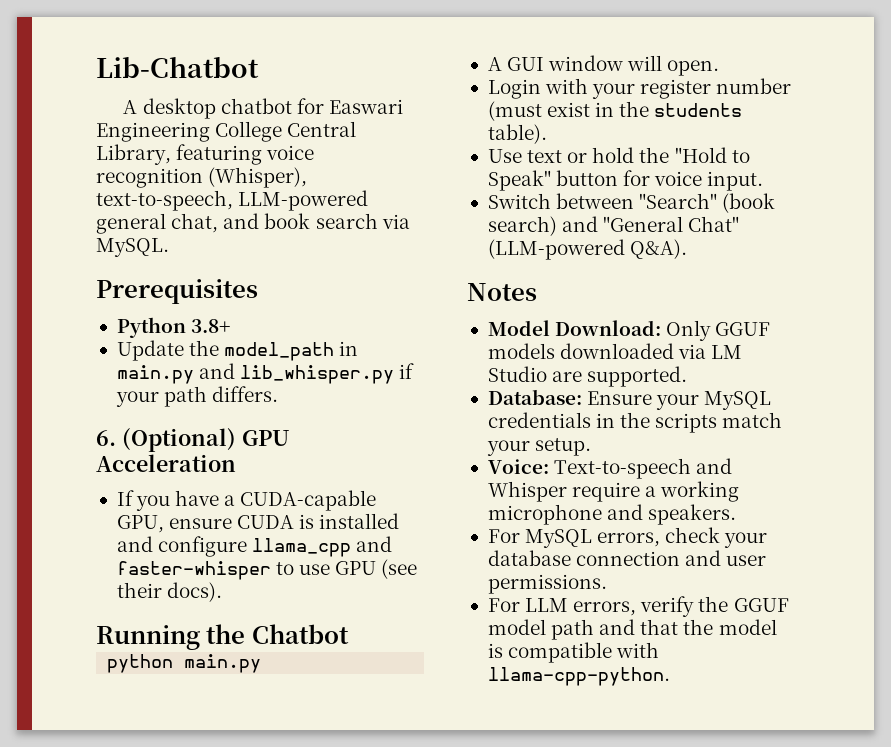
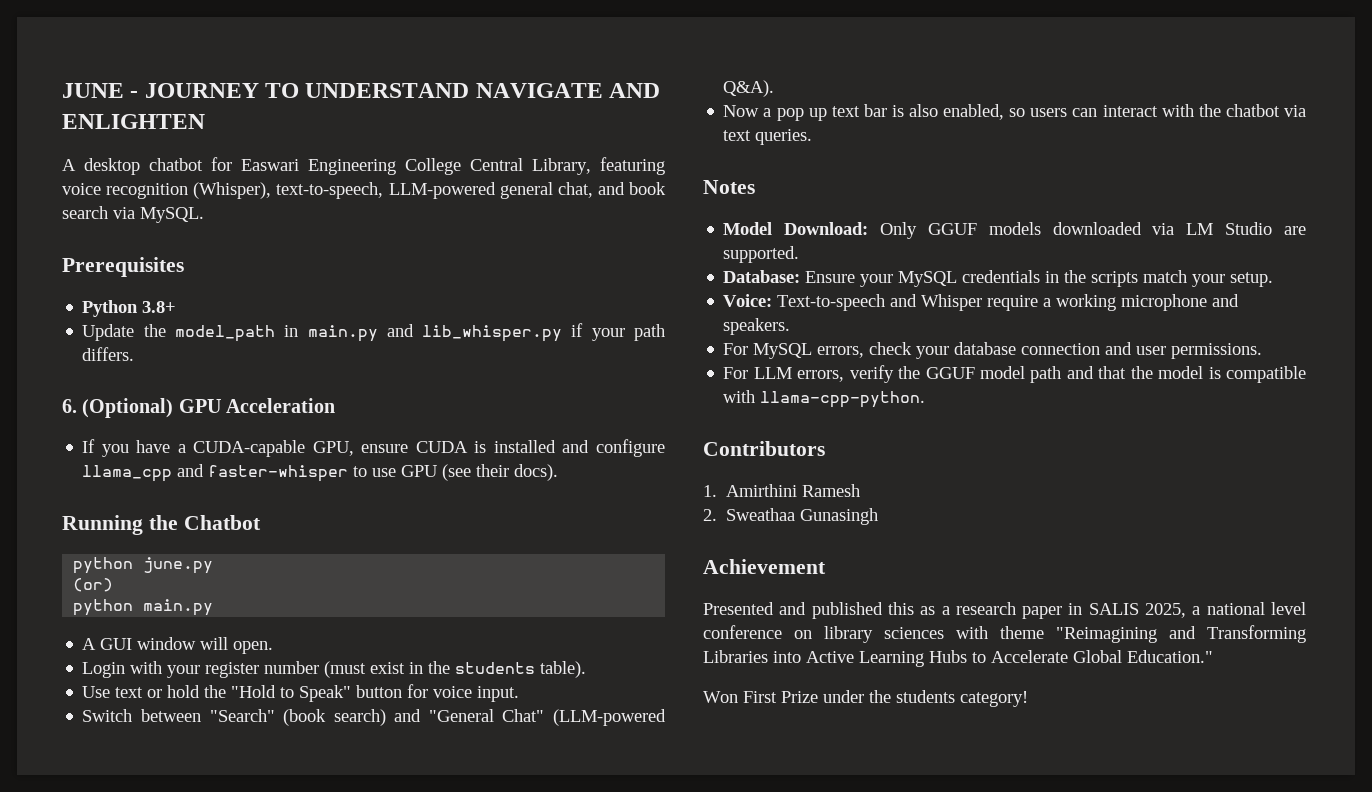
[96,56,259,78] Lib-Chatbot -> [62,83,661,98] [62,114,205,129] JUNE - JOURNEY TO UNDERSTAND NAVIGATE AND ENLIGHTEN
(349, 634) none -> [73,557,214,574] [73,578,114,592] // python june.py // (or)
(688, 249) none -> [723,104,1306,121] [723,129,813,145] // Now a pop up text bar is also enabled, so users can interact with the chatbot via text queries.
(670, 676) none -> [703,441,825,456] [703,484,861,497] [703,508,879,525] [703,559,826,574] [703,602,1306,619] [703,625,1306,643] [703,650,1213,667] [703,690,1028,707] // Contributors // 1. Amirthini Ramesh // 2. Sweathaa Gunasingh // Achievement // Presented and published this as a research paper in SALIS 2025, a national level conference on library sciences with theme "Reimagining and Transforming Libraries into Active Learning Hubs to Accelerate Global Education." // Won First Prize under the students category!

